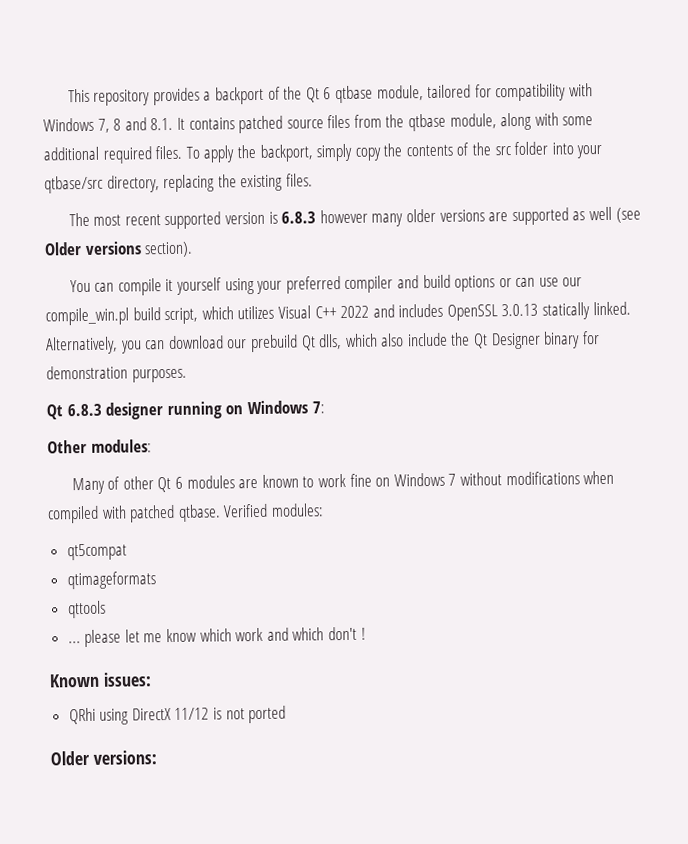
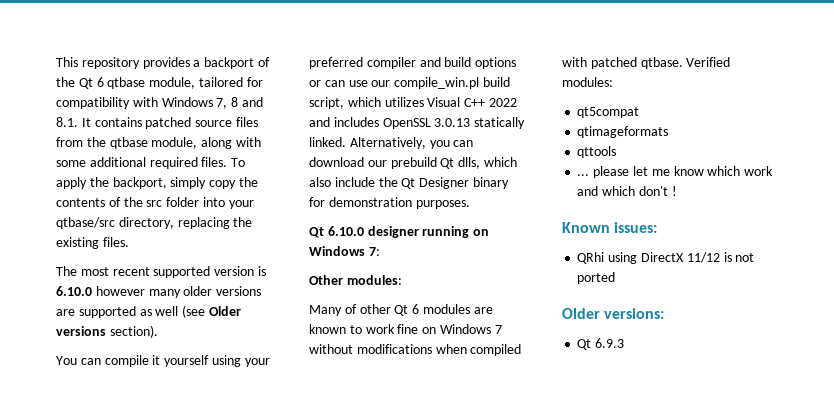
[281,211,317,224] 6.8.3 -> [56,286,92,296] 6.10.0
[66,403,102,417] 6.8.3 -> [327,226,364,236] 6.10.0
(157, 757) none -> [577,338,625,350] // Qt 6.9.3

